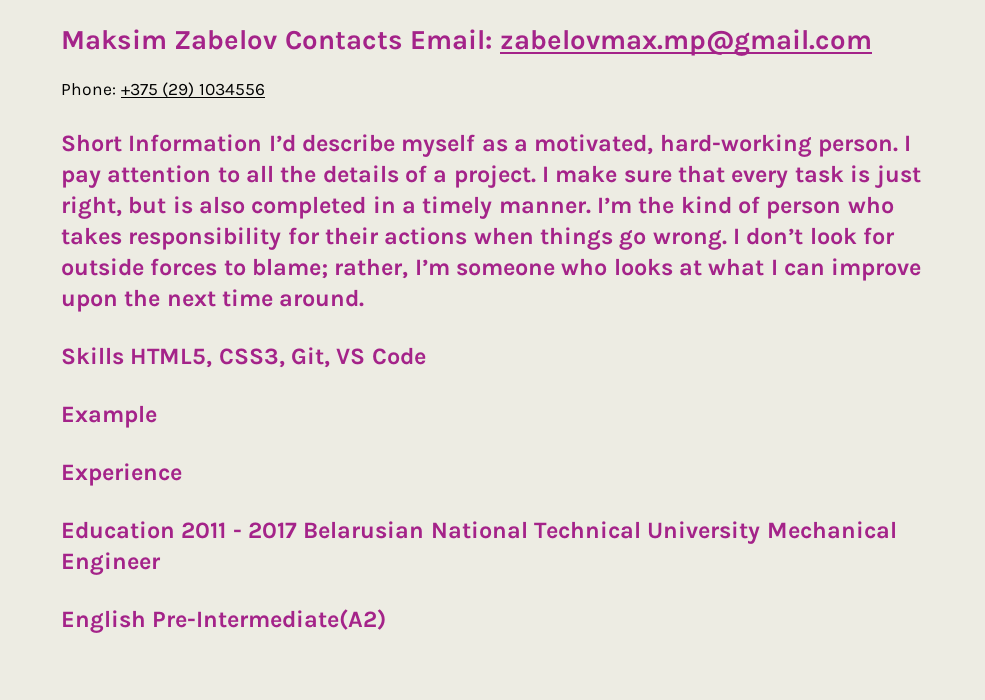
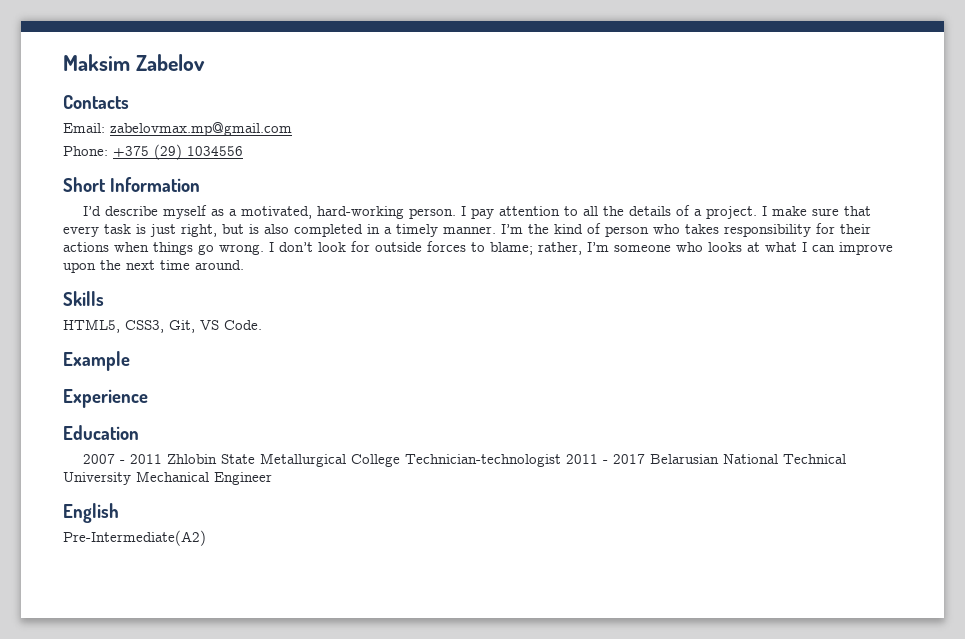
(278, 40) none -> (205, 62) //
(403, 40) none -> (129, 102) //
(263, 143) none -> (200, 184) //
(124, 356) none -> (104, 298) //
[371,347,426,365] Code -> [224,320,262,330] Code.
(175, 530) none -> [82,453,561,467] // 2007 - 2011 Zhlobin State Metallurgical College Technician-technologist
(146, 621) none -> (119, 513) //

